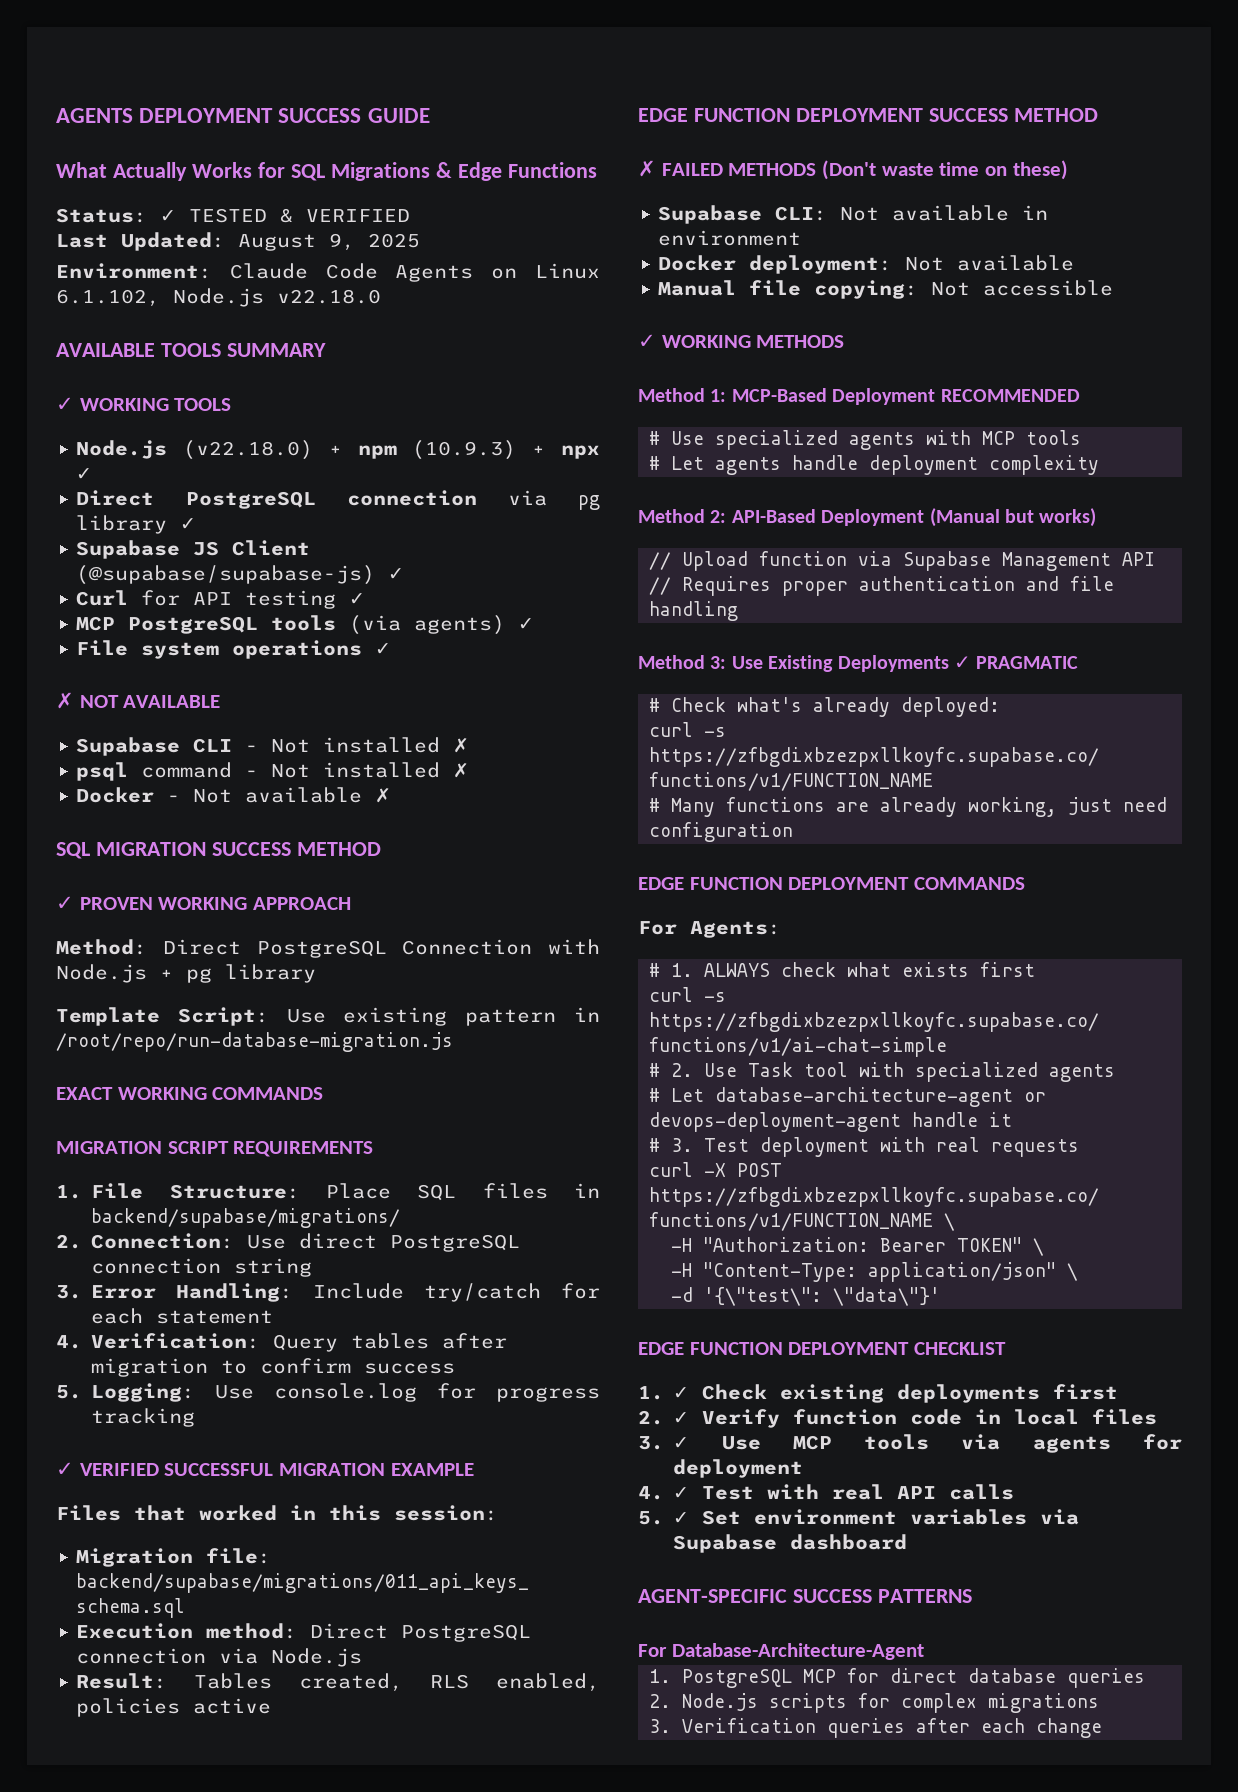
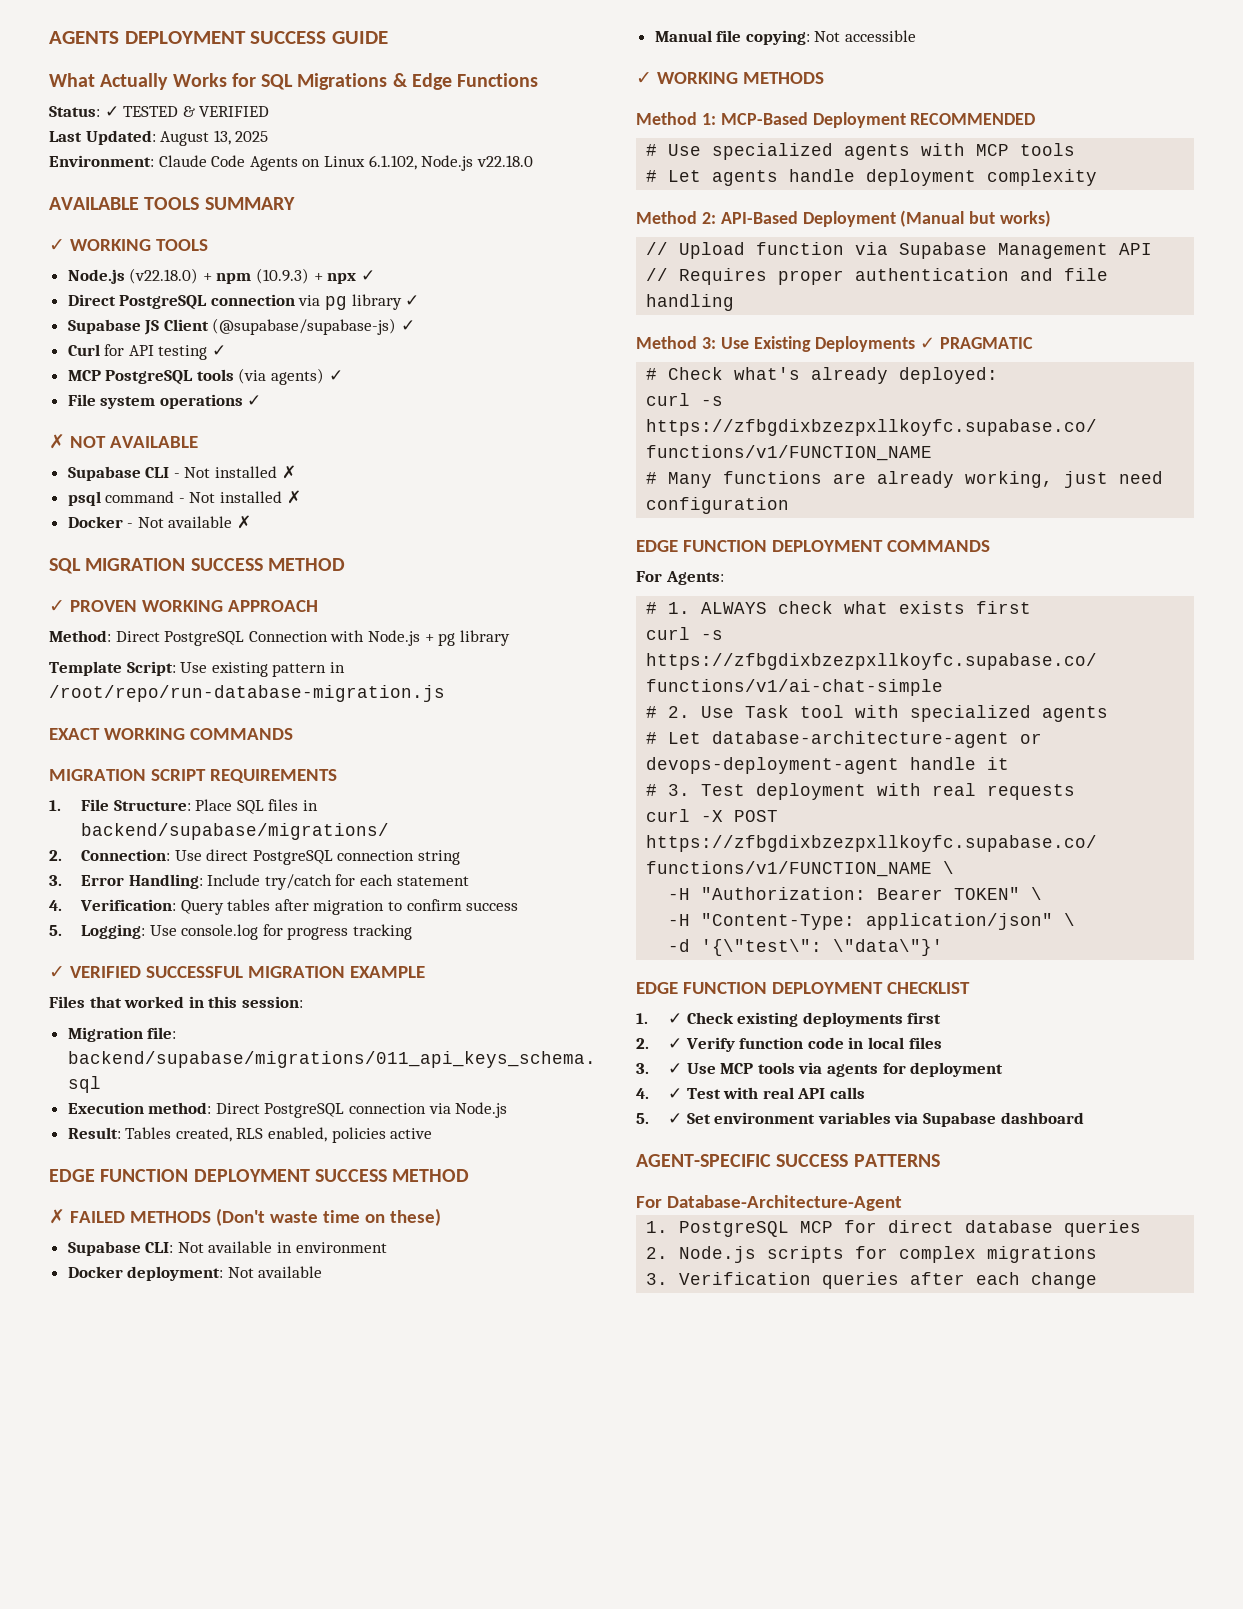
[329,233,355,251] 9, -> [213,130,231,145] 13,

